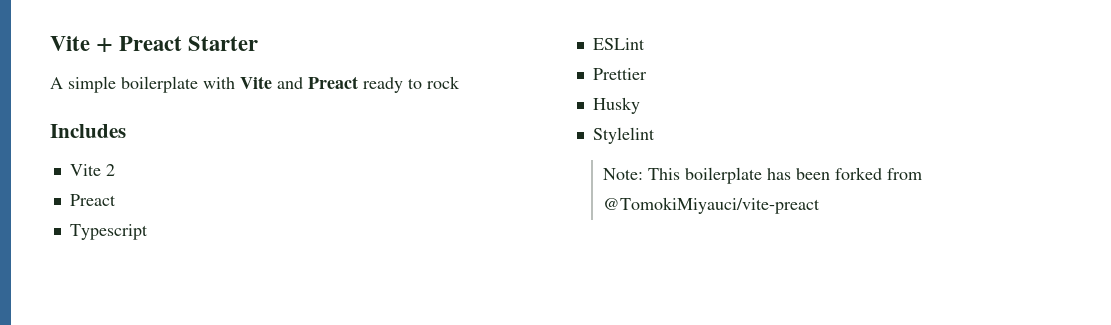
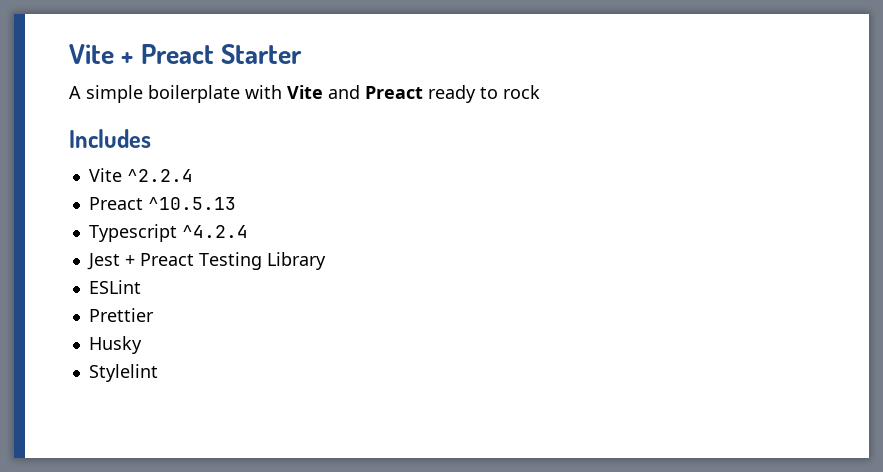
[105,164,115,176] [69,194,116,206] 2 // Preact -> [126,169,193,182] [88,197,236,210] ^2.2.4 // Preact ^10.5.13
[592,38,645,50] [592,68,647,80] [592,97,640,114] [592,127,655,144] [603,167,923,184] [603,197,821,214] // ESLint // Prettier // Husky // Stylelint // Note: This boilerplate has been forked from @TomokiMiyauci/vite-preact -> [181,225,248,238] [86,252,326,270] [88,280,141,294] [88,308,154,322] [88,336,142,354] [88,364,158,382] ^4.2.4 // Jest + Preact Testing Library // ESLint // Prettier // Husky // Stylelint

